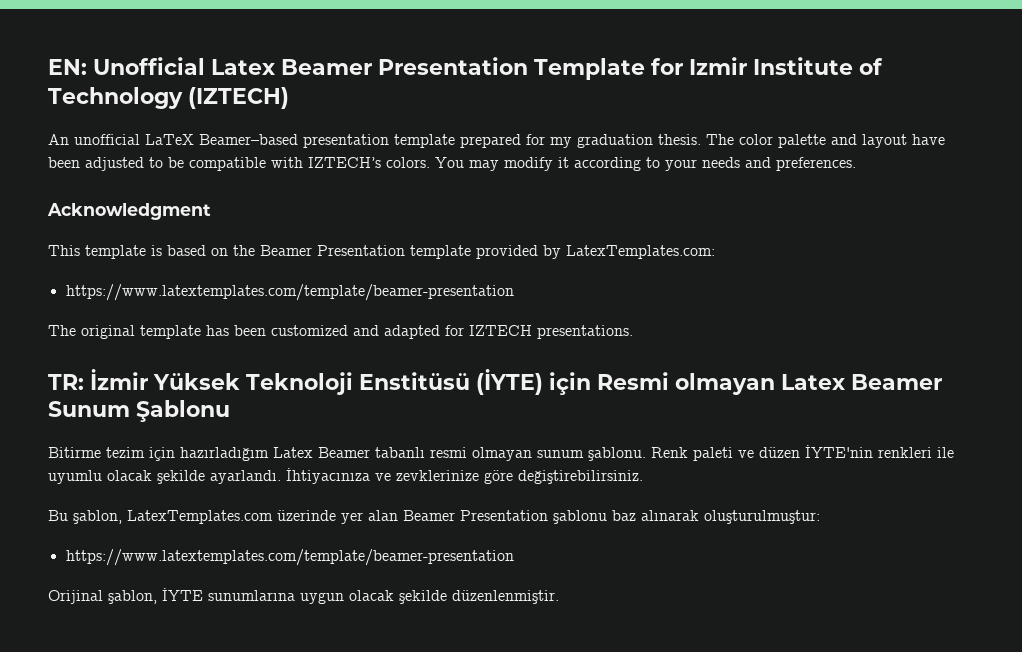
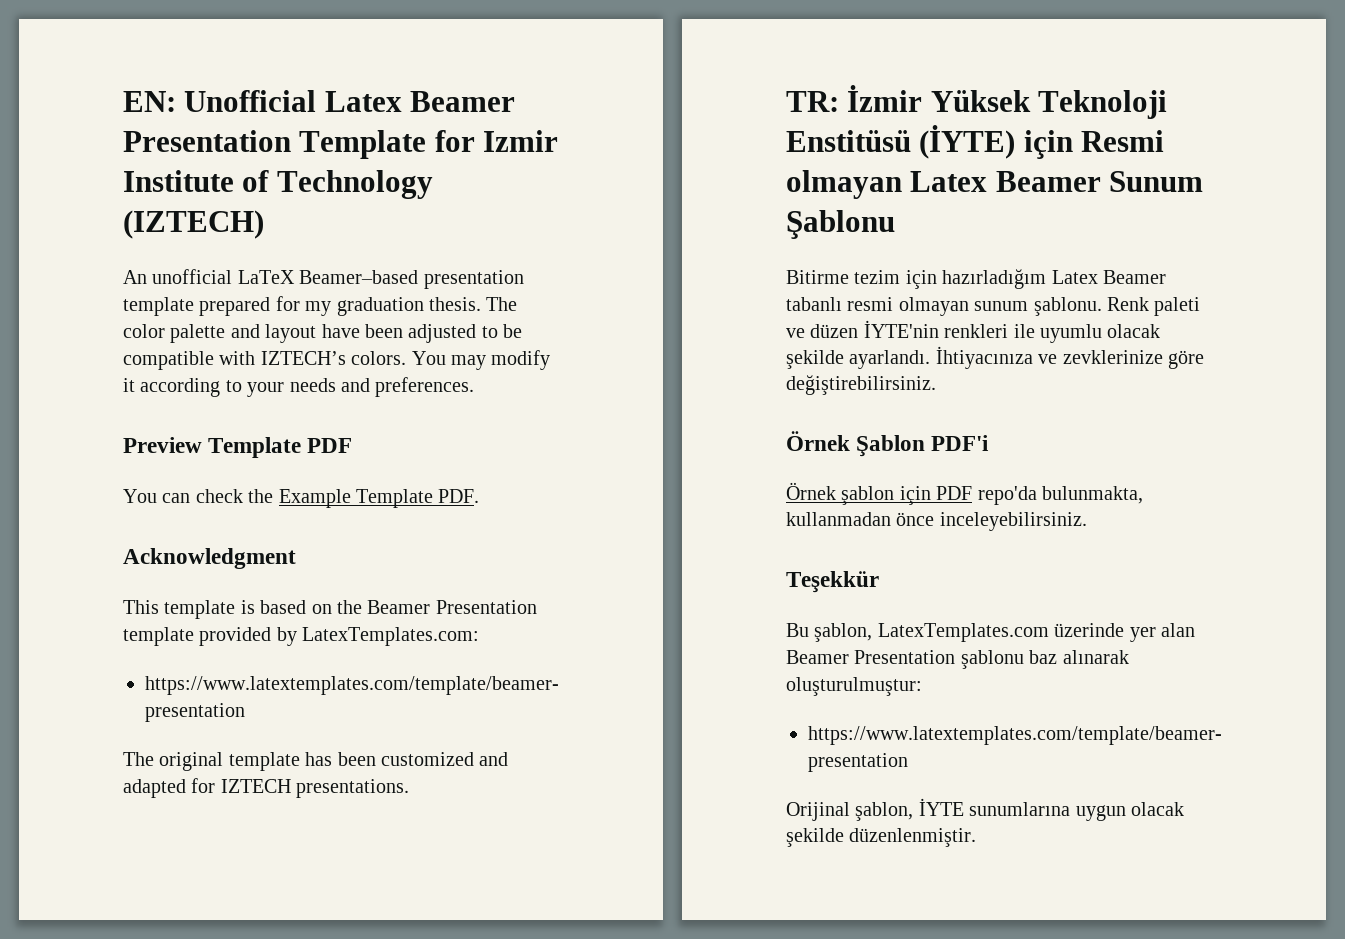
(856, 164) none -> [123,437,353,458] [123,489,480,508] // Preview Template PDF // You can check the Example Template PDF.
(643, 477) none -> [786,431,990,457] [786,482,1143,505] [786,512,1087,531] [786,571,879,593] // Örnek Şablon PDF'i // Örnek şablon için PDF repo'da bulunmakta, kullanmadan önce inceleyebilirsiniz. // Teşekkür

